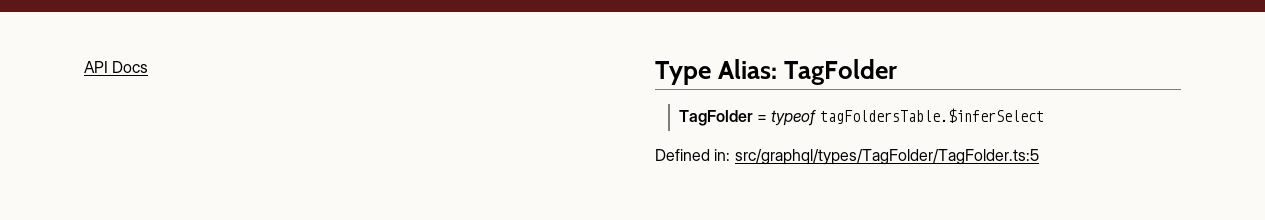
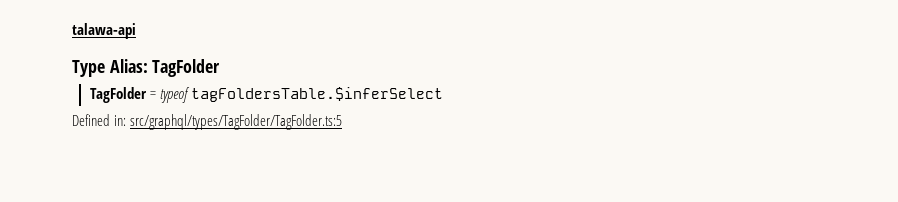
[84,61,149,73] API Docs -> [72,23,136,39] talawa-api

